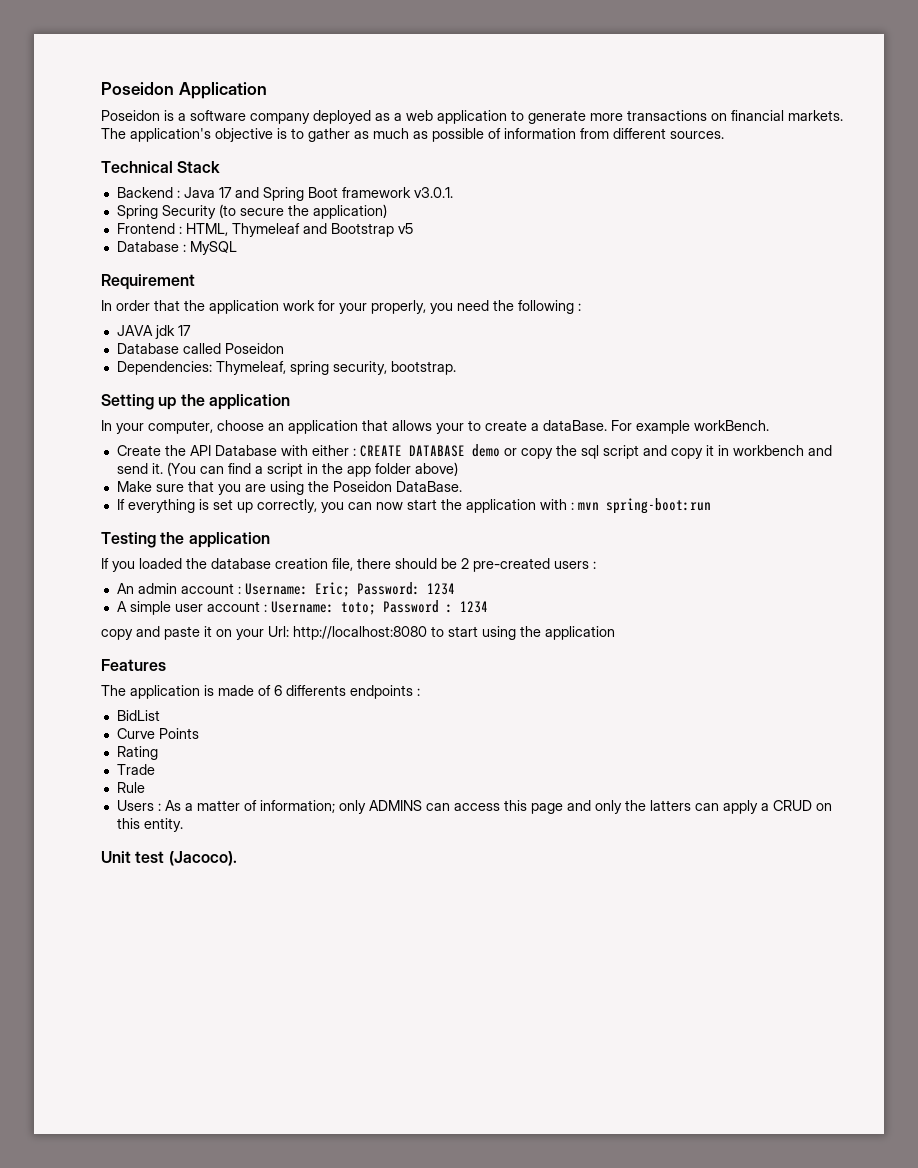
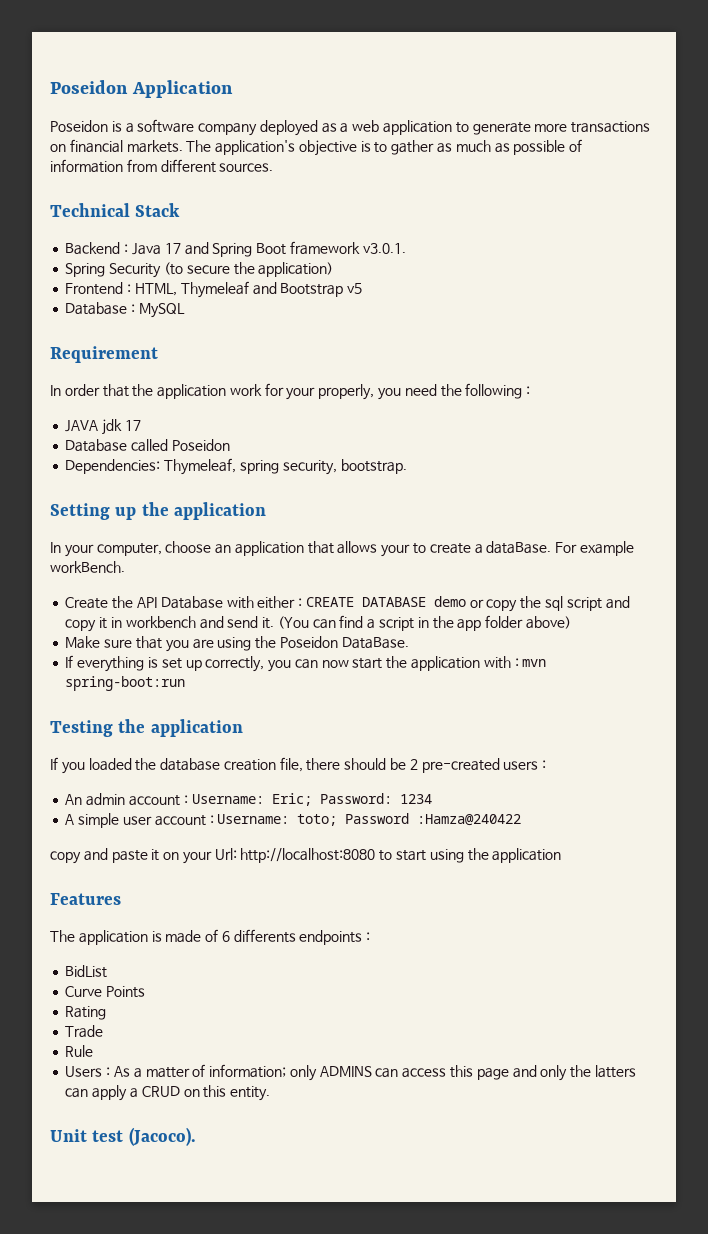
[445,601,488,613] : 1234 -> [417,814,522,826] :Hamza@240422

